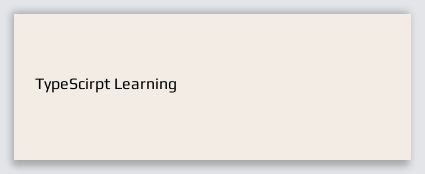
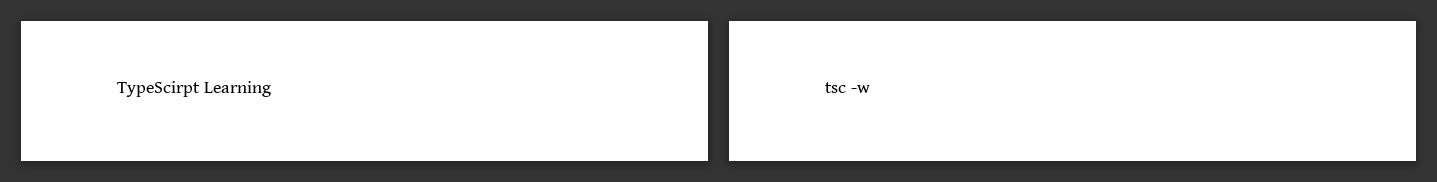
(178, 85) none -> [825,82,870,93] // tsc -w

